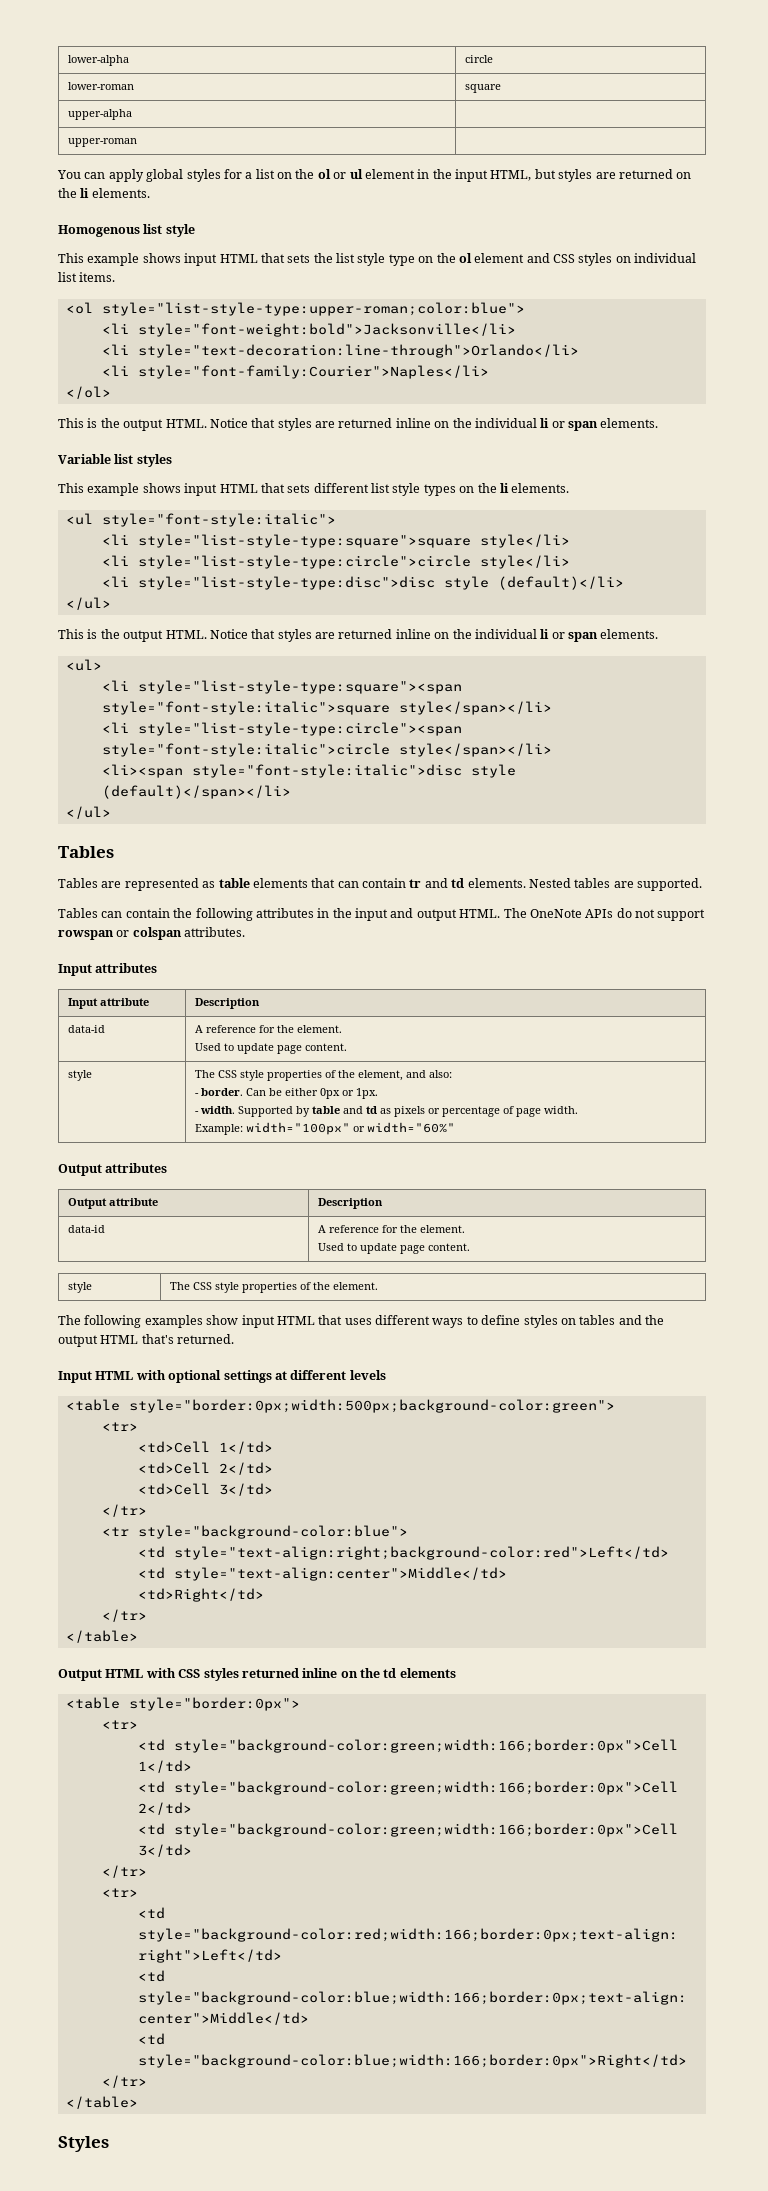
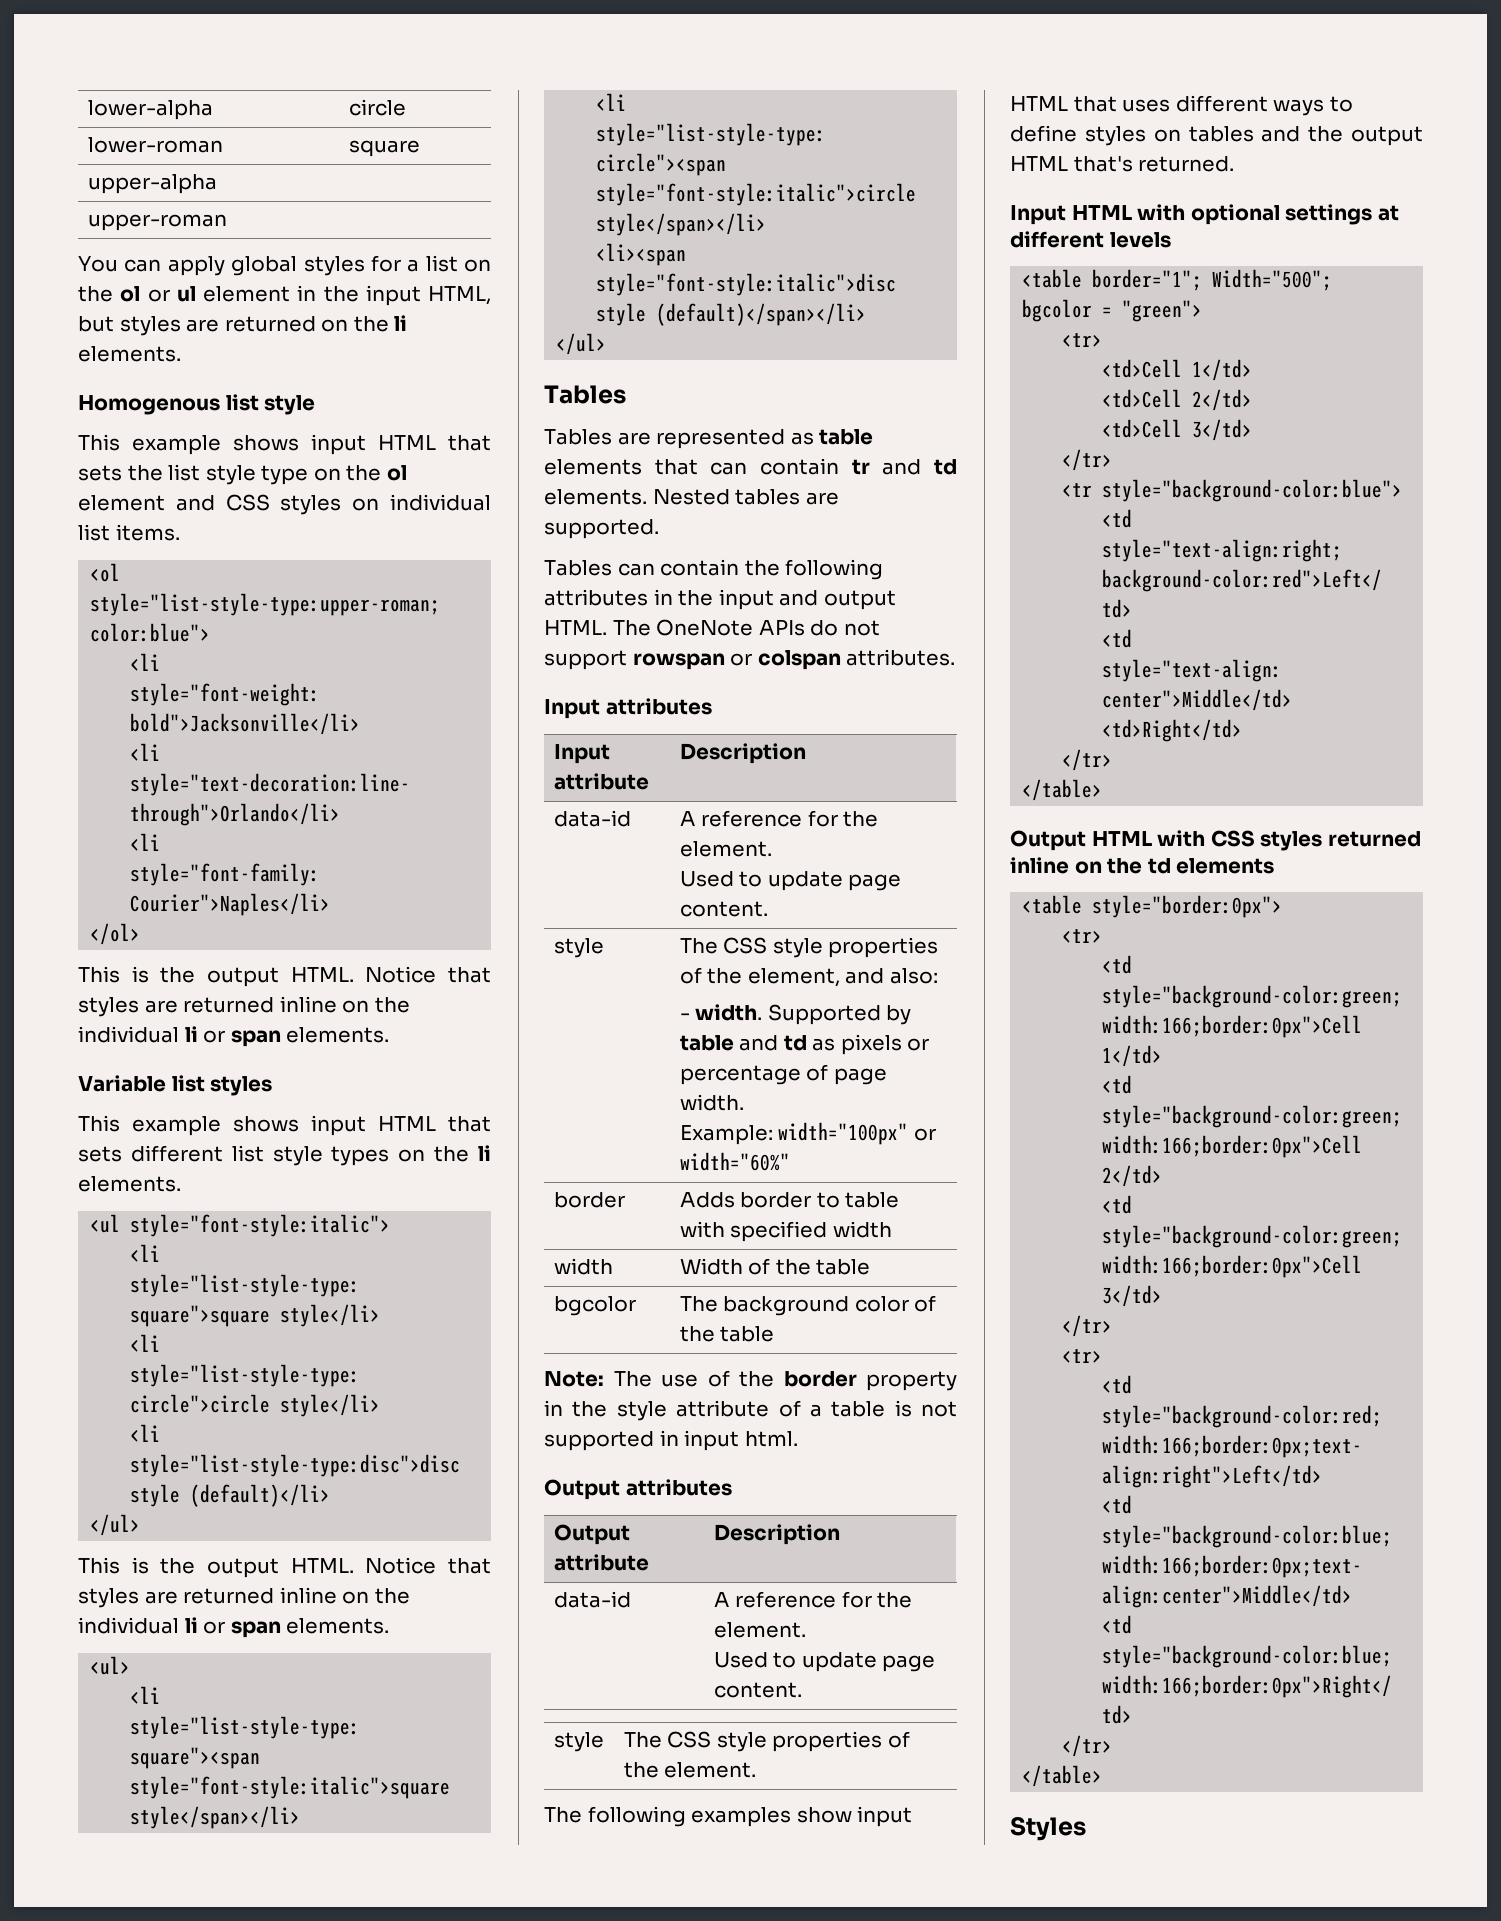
[194,1088,378,1099] // - border. Can be either 0px or 1px. -> (938, 976) none
(455, 1127) none -> [553,1192,625,1208] [679,1192,900,1208] [679,1221,892,1242] [553,1258,613,1275] [679,1258,871,1275] [553,1296,636,1316] [679,1295,937,1316] [679,1326,775,1342] [544,1370,957,1391] [544,1400,957,1421] [544,1430,798,1451] // border | Adds border to table with specified width // width | Width of the table // bgcolor | The background color of the table // Note: The use of the border property in the style attribute of a table is not supported in input html.
[128,1399,615,1413] style="border:0px;width:500px;background-color:green"> -> [1092,269,1333,291] [1022,299,1203,322] border="1"; Width="500"; bgcolor = "green">

